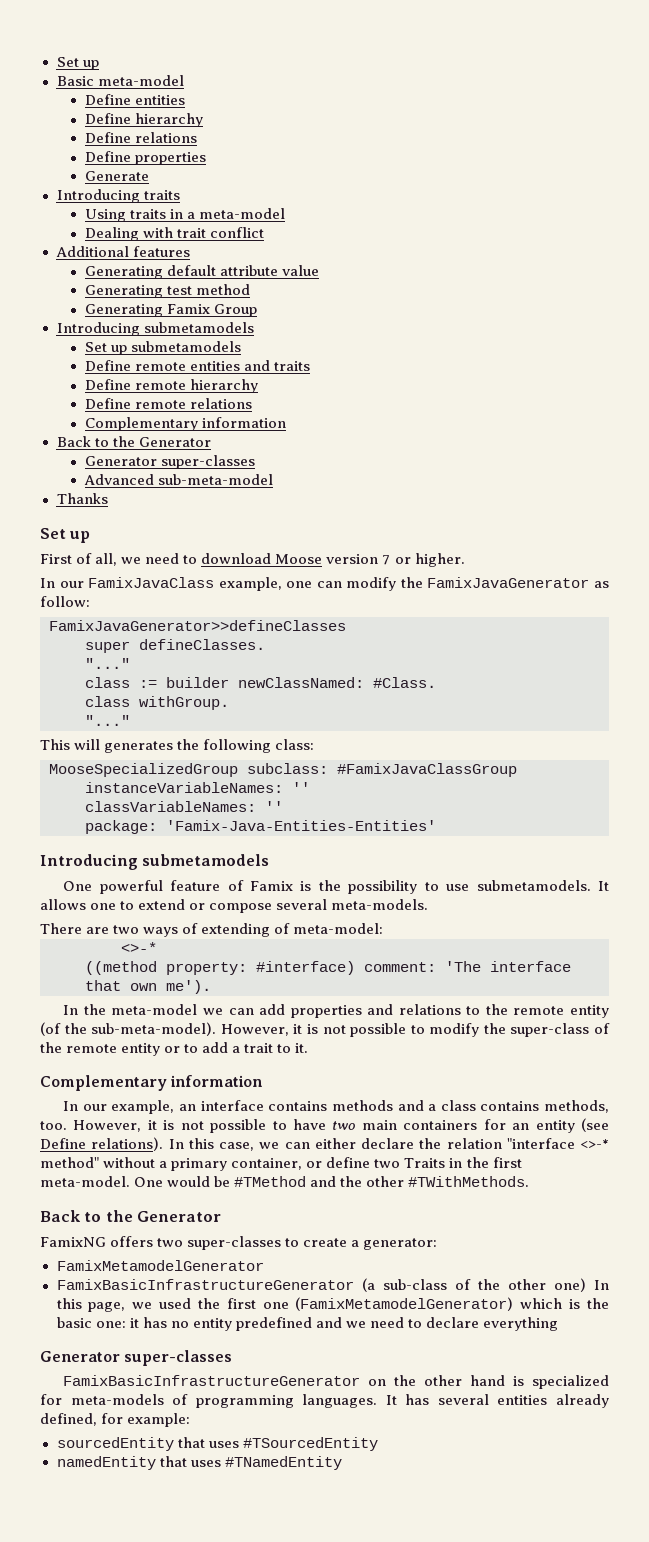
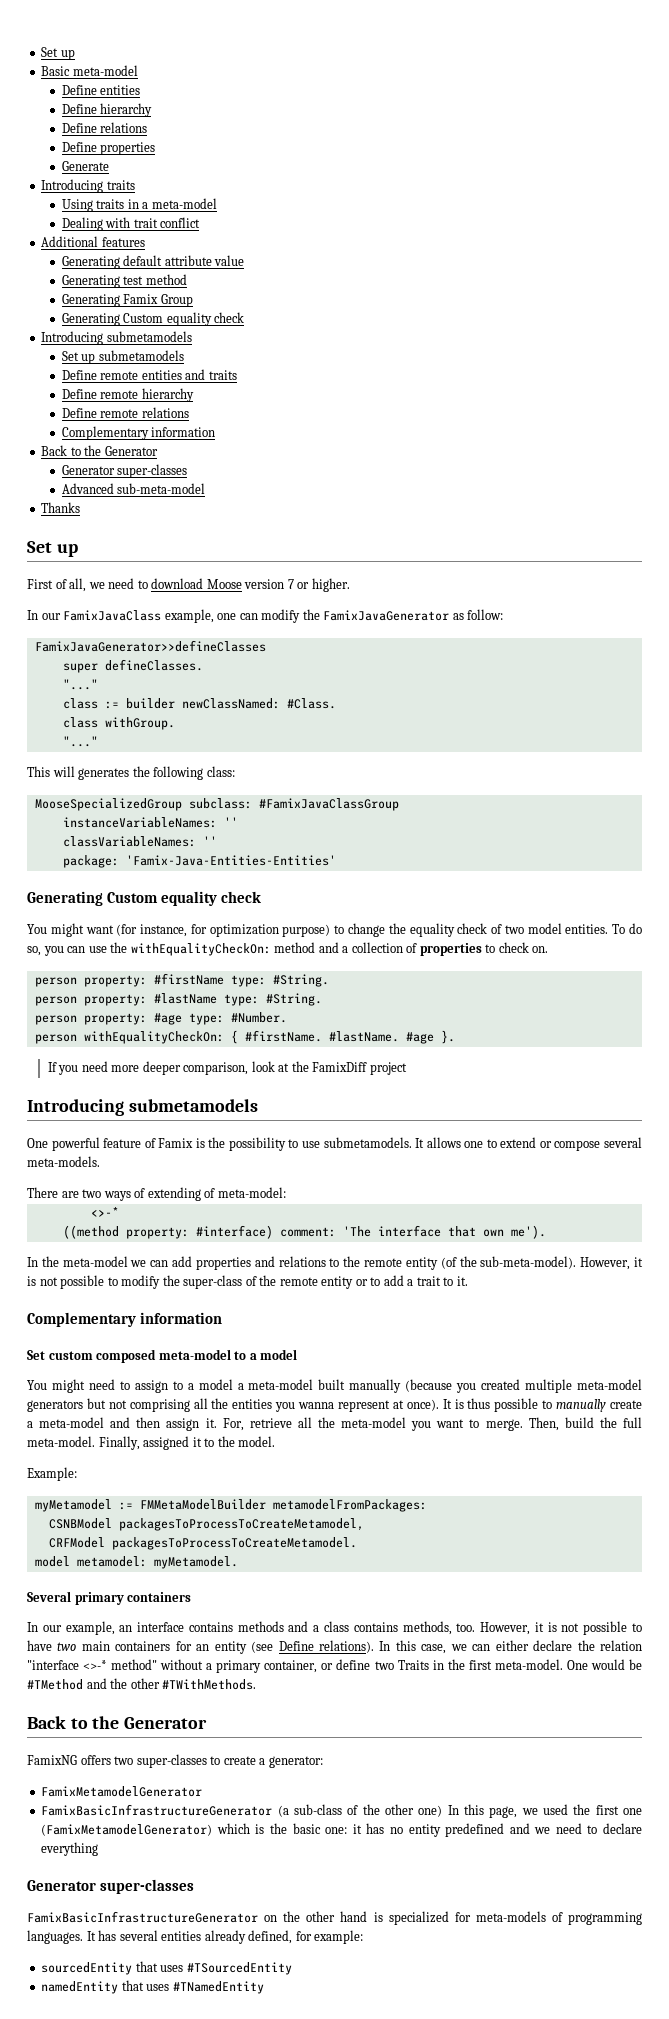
(258, 310) none -> [61,312,245,326] // Generating Custom equality check
(436, 825) none -> [27,891,262,906] [27,923,643,937] [27,942,549,956] [34,973,329,987] [34,993,322,1006] [34,1012,287,1025] [34,1030,455,1044] [47,1061,407,1075] // Generating Custom equality check // You might want (for instance, for optimization purpose) to change the equality check of two model entities. To do so, you can use the withEqualityCheckOn: method and a collection of properties to check on. // person property: #firstName type: #String. // person property: #lastName type: #String. // person property: #age type: #Number. // person withEqualityCheckOn: { #firstName. #lastName. #age }. // If you need more deeper comparison, look at the FamixDiff project
(264, 1081) none -> [27,1349,298,1363] [27,1379,642,1393] [27,1398,643,1412] [27,1417,642,1431] [27,1436,276,1450] [27,1467,77,1481] [34,1499,427,1512] [48,1518,364,1531] [48,1537,357,1550] [34,1556,238,1569] [27,1591,192,1605] // Set custom composed meta-model to a model // You might need to assign to a model a meta-model built manually (because you created multiple meta-model generators but not comprising all the entities you wanna represent at once). It is thus possible to manually create a meta-model and then assign it. For, retrieve all the meta-model you want to merge. Then, build the full meta-model. Finally, assigned it to the model. // Example: // myMetamodel := FMMetaModelBuilder metamodelFromPackages: // CSNBModel packagesToProcessToCreateMetamodel, // CRFModel packagesToProcessToCreateMetamodel. // model metamodel: myMetamodel. // Several primary containers

